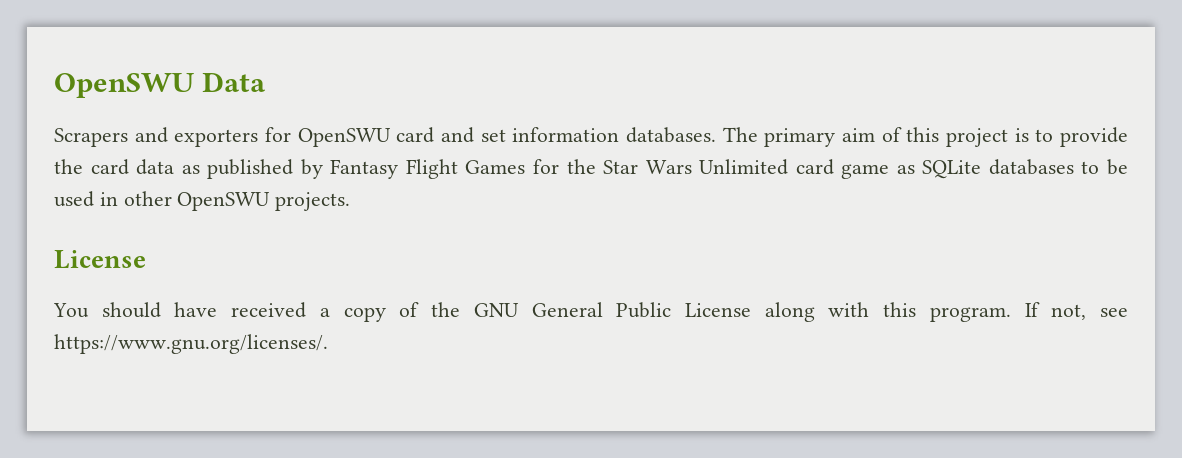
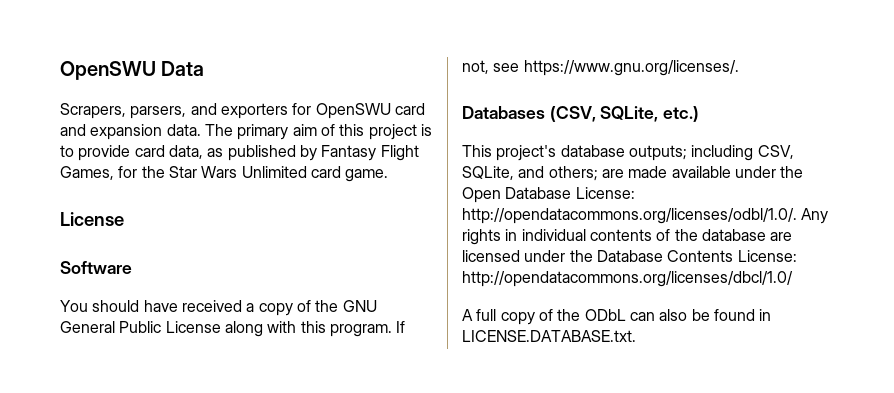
[54,128,128,147] Scrapers -> [60,103,187,119] Scrapers, parsers,
[480,127,716,143] set information databases. -> [90,124,201,140] expansion data.
[54,159,175,175] the card data -> [134,145,203,159] card data,
[465,160,526,174] Games -> [60,166,114,180] Games,
[841,159,1128,179] [54,191,351,211] [54,250,146,269] game as SQLite databases to be used in other OpenSWU projects. // License -> [345,169,389,182] [60,212,124,226] [60,261,132,274] game. // License // Software
(328, 344) none -> [462,106,700,122] [462,145,794,161] [462,166,804,181] [462,187,635,203] [462,208,829,224] [462,229,793,245] [462,250,797,262] [462,271,793,287] [462,309,772,325] [462,330,636,342] // Databases (CSV, SQLite, etc.) // This project's database outputs; including CSV, SQLite, and others; are made available under the Open Database License: http://opendatacommons.org/licenses/odbl/1.0/. Any rights in individual contents of the database are licensed under the Database Contents License: http://opendatacommons.org/licenses/dbcl/1.0/ // A full copy of the ODbL can also be found in LICENSE.DATABASE.txt.

